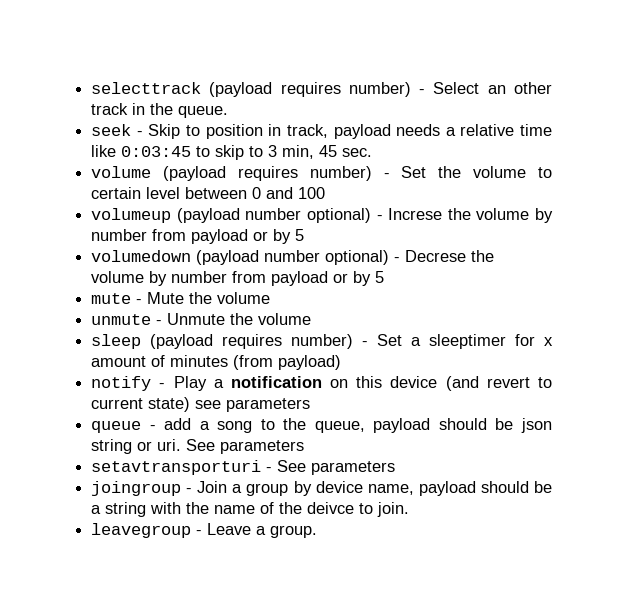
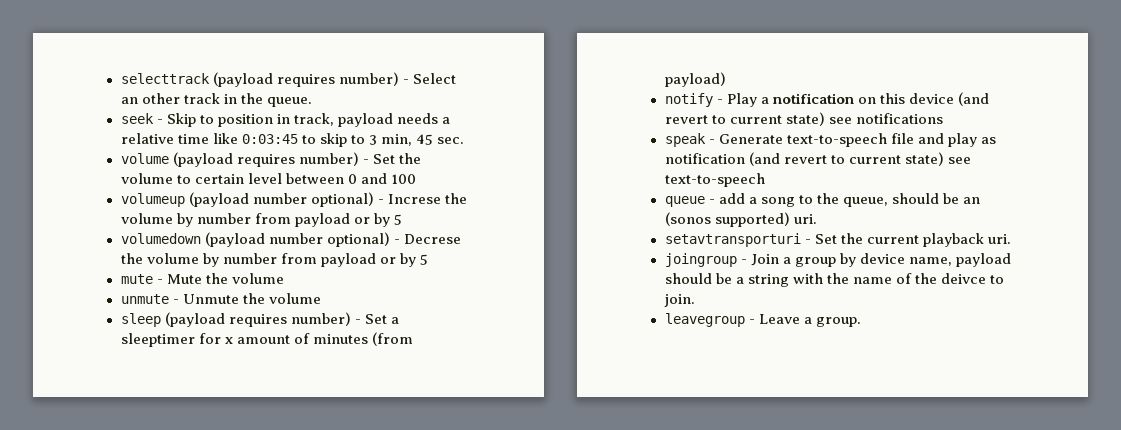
[226,398,311,412] parameters -> [855,113,943,124] [664,133,996,147] [664,152,971,166] [664,173,765,187] notifications // speak - Generate text-to-speech file and play as notification (and revert to current state) see text-to-speech
[373,418,553,433] [91,439,305,454] payload should be json string or uri. See parameters -> [891,193,980,204] [664,212,817,227] should be an (sonos supported) uri.
[277,460,396,475] See parameters -> [814,233,1011,247] Set the current playback uri.

